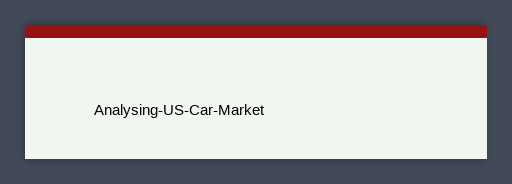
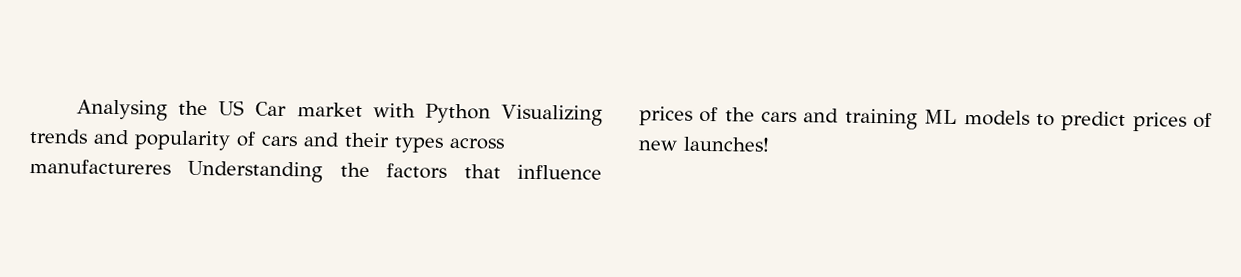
[94,104,265,118] Analysing-US-Car-Market -> [75,99,604,126] [29,128,504,153] [29,158,602,183] [639,106,1212,132] [638,136,770,152] Analysing the US Car market with Python Visualizing trends and popularity of cars and their types across manufactureres Understanding the factors that influence prices of the cars and training ML models to predict prices of new launches!

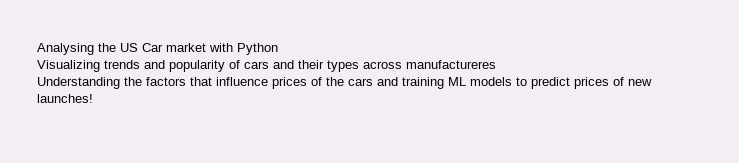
(491, 113) none -> (278, 49) //
(171, 166) none -> (496, 64) //

